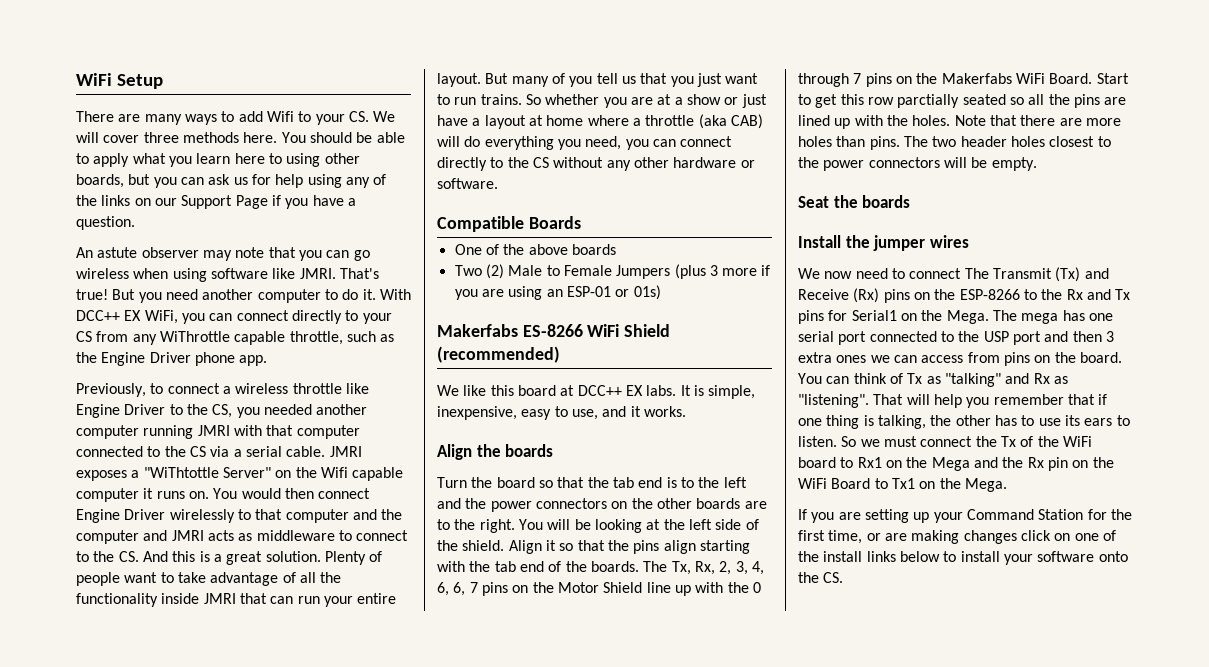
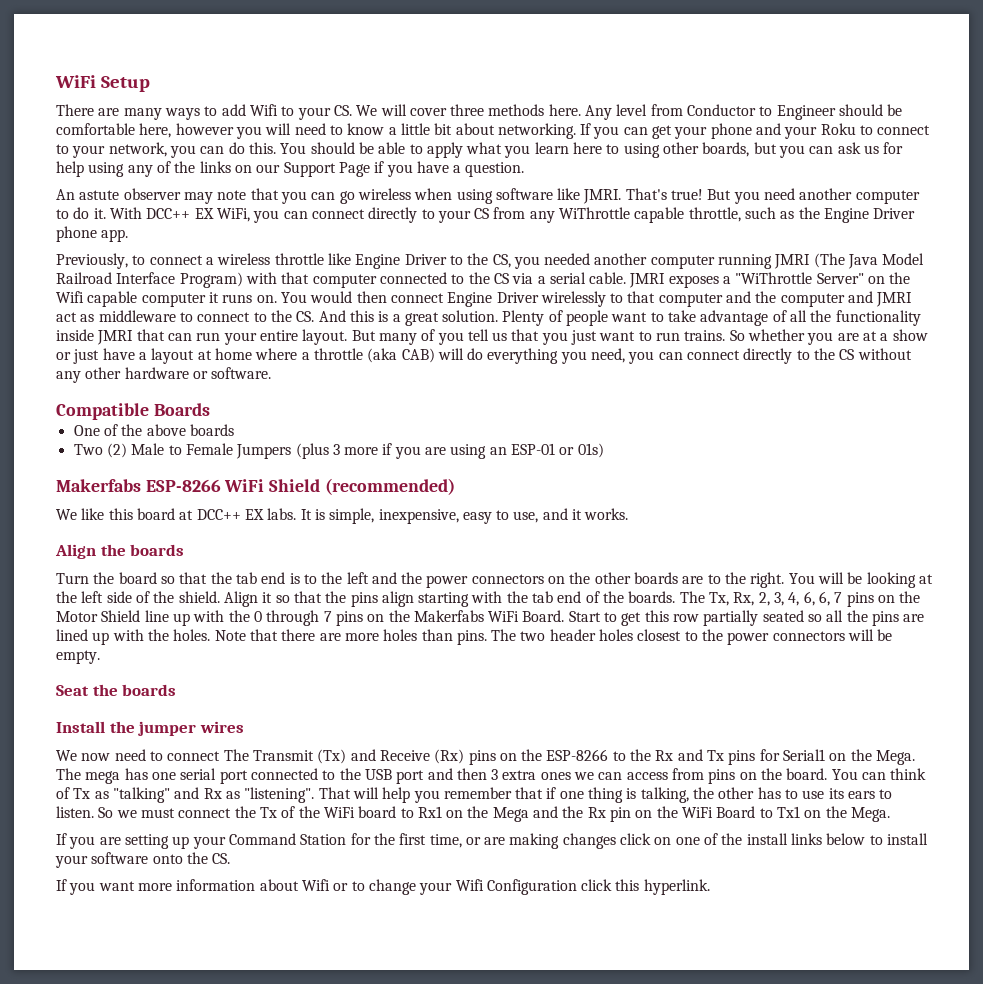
(278, 137) none -> [585,104,903,120] [56,123,931,139] [56,142,276,158] Any level from Conductor to Engineer should be comfortable here, however you will need to know a little bit about networking. If you can get your phone and your Roku to connect to your network, you can do this.
(230, 430) none -> [813,253,925,269] [56,272,243,288] (The Java Model Railroad Interface Program)
[143,467,219,478] "WiThtottle -> [735,272,813,284] "WiThrottle
[207,530,234,541] acts -> [56,312,77,322] act
[522,324,583,337] ES-8266 -> [145,479,221,492] ESP-8266
[897,94,960,108] parctially -> [703,610,759,626] partially
[983,331,1009,342] USP -> [364,769,392,780] USB
(844, 577) none -> [56,879,710,895] // If you want more information about Wifi or to change your Wifi Configuration click this hyperlink.

